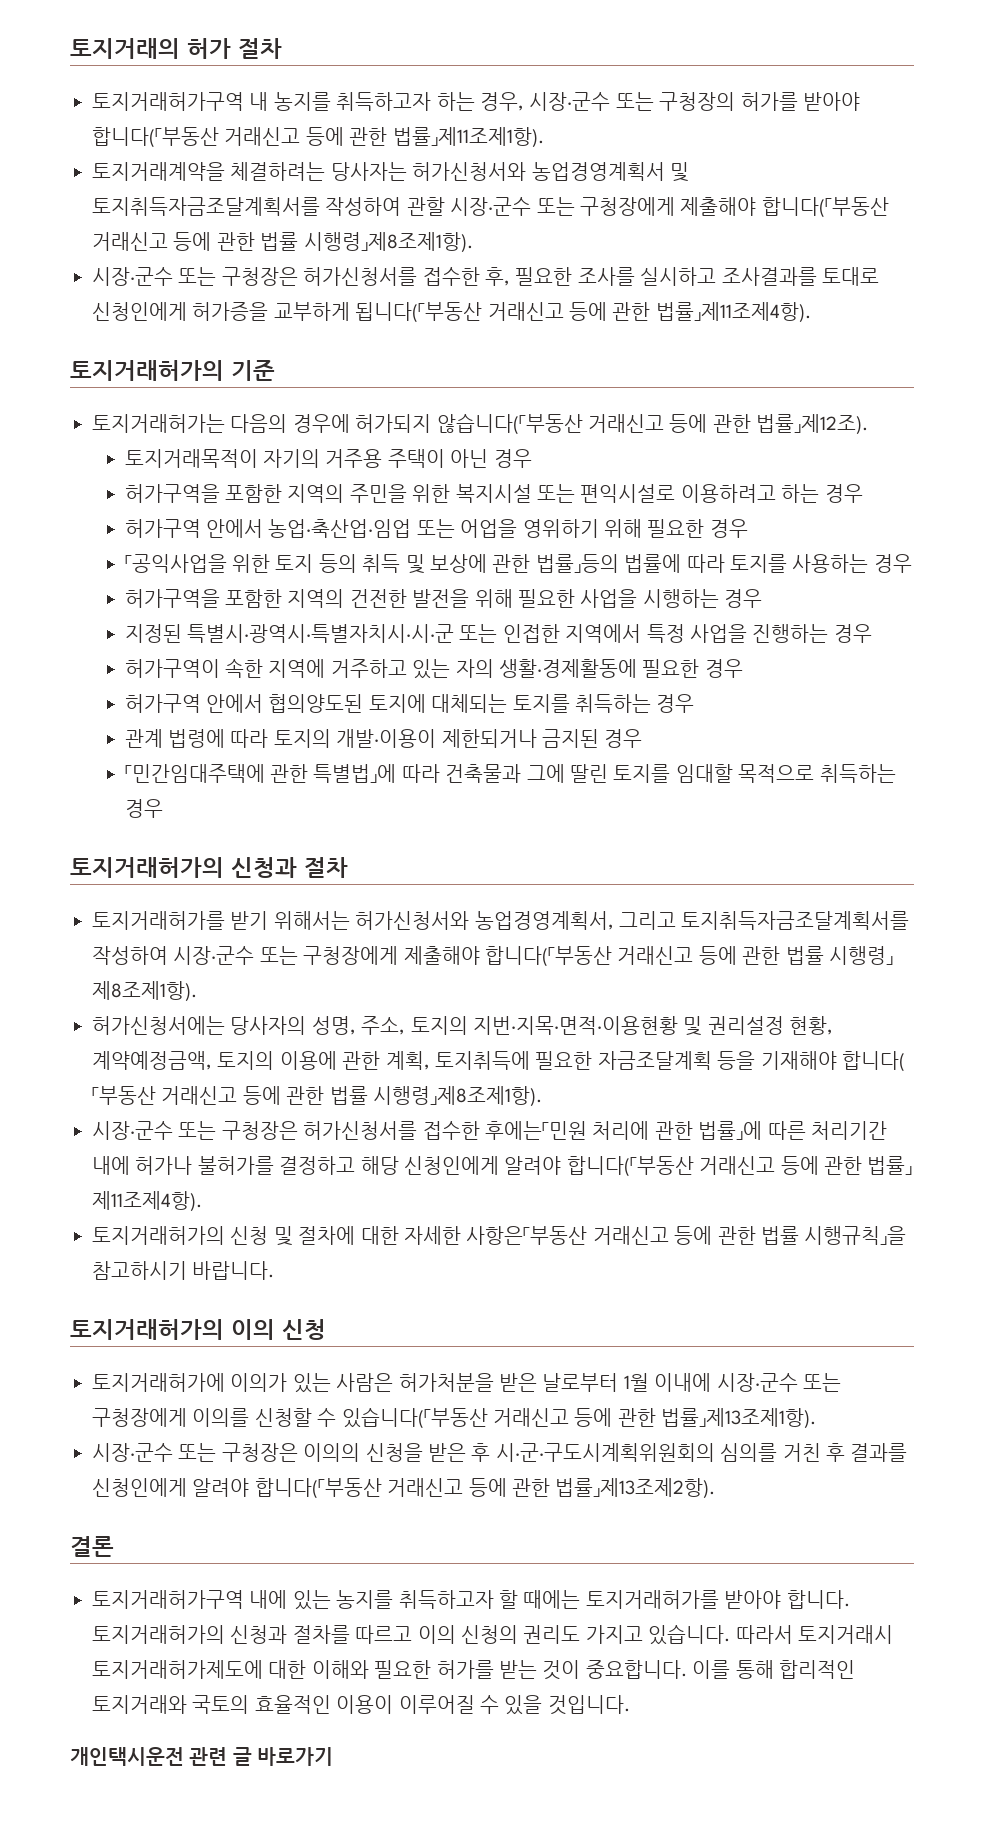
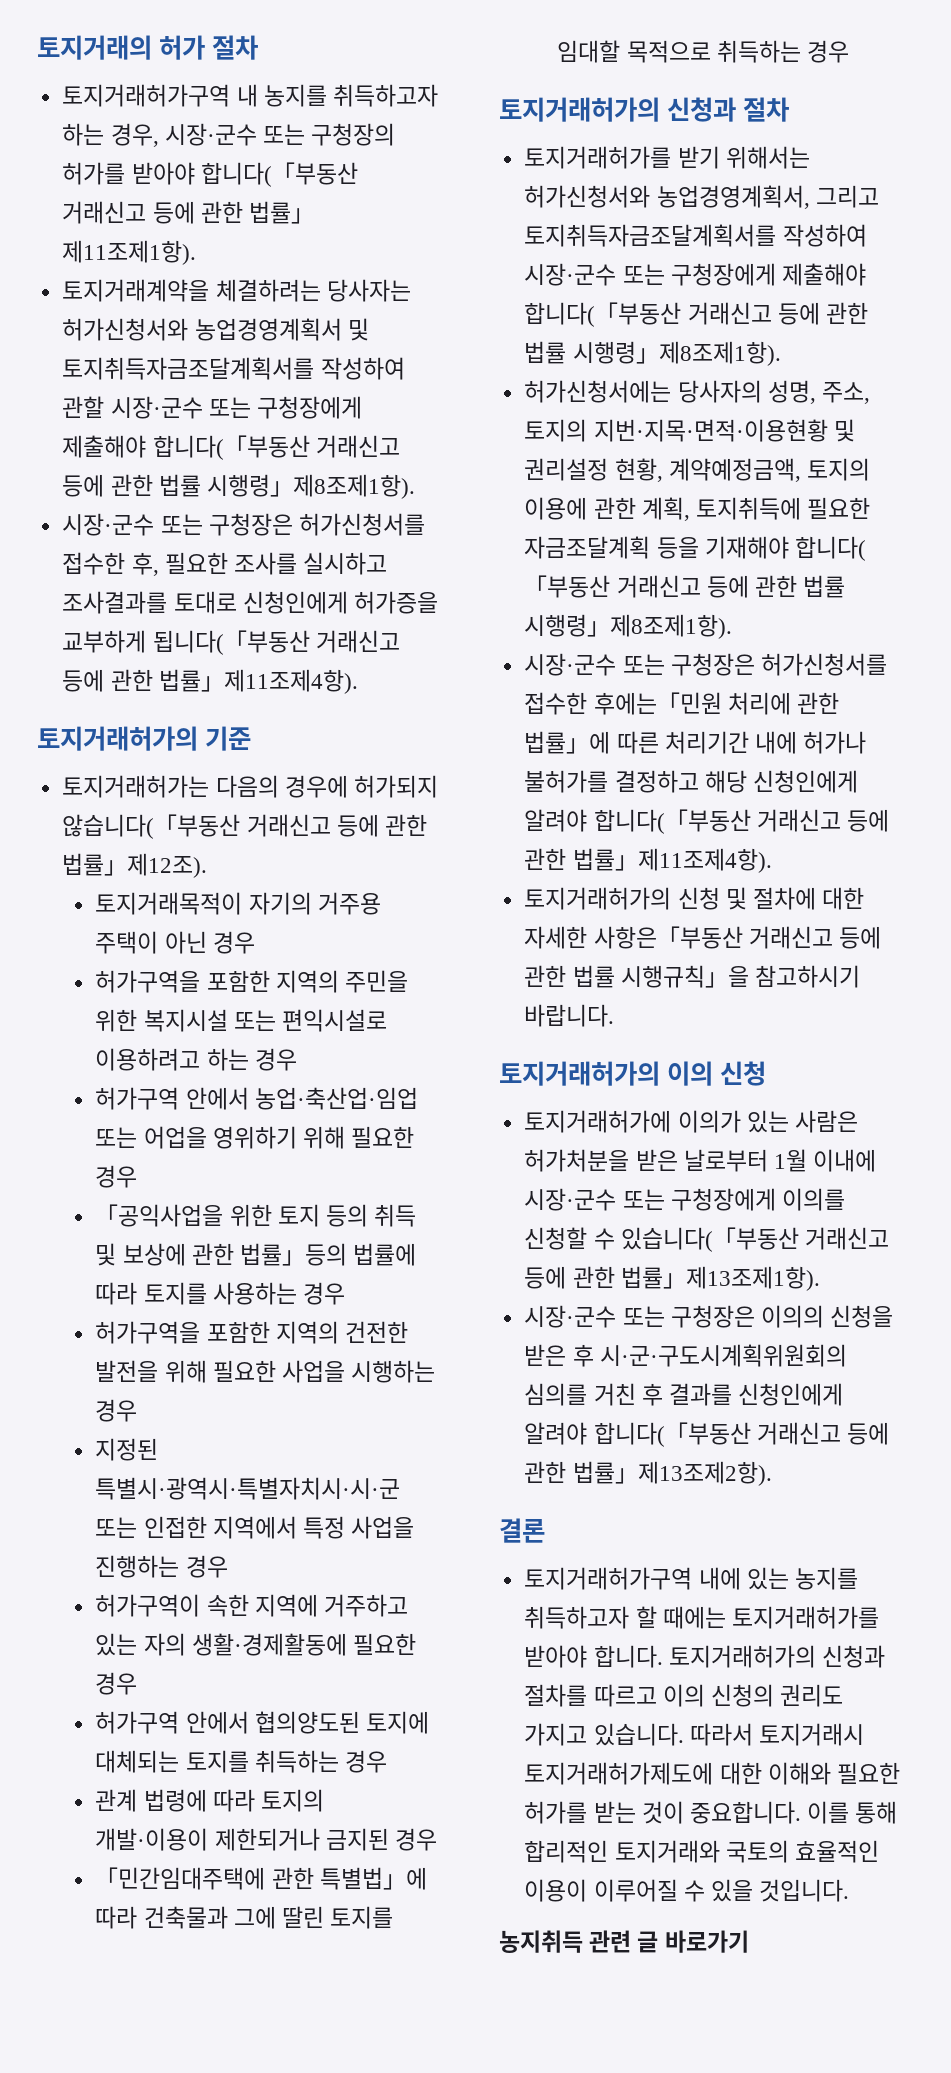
[70,1747,184,1766] 개인택시운전 -> [499,1930,583,1953] 농지취득

